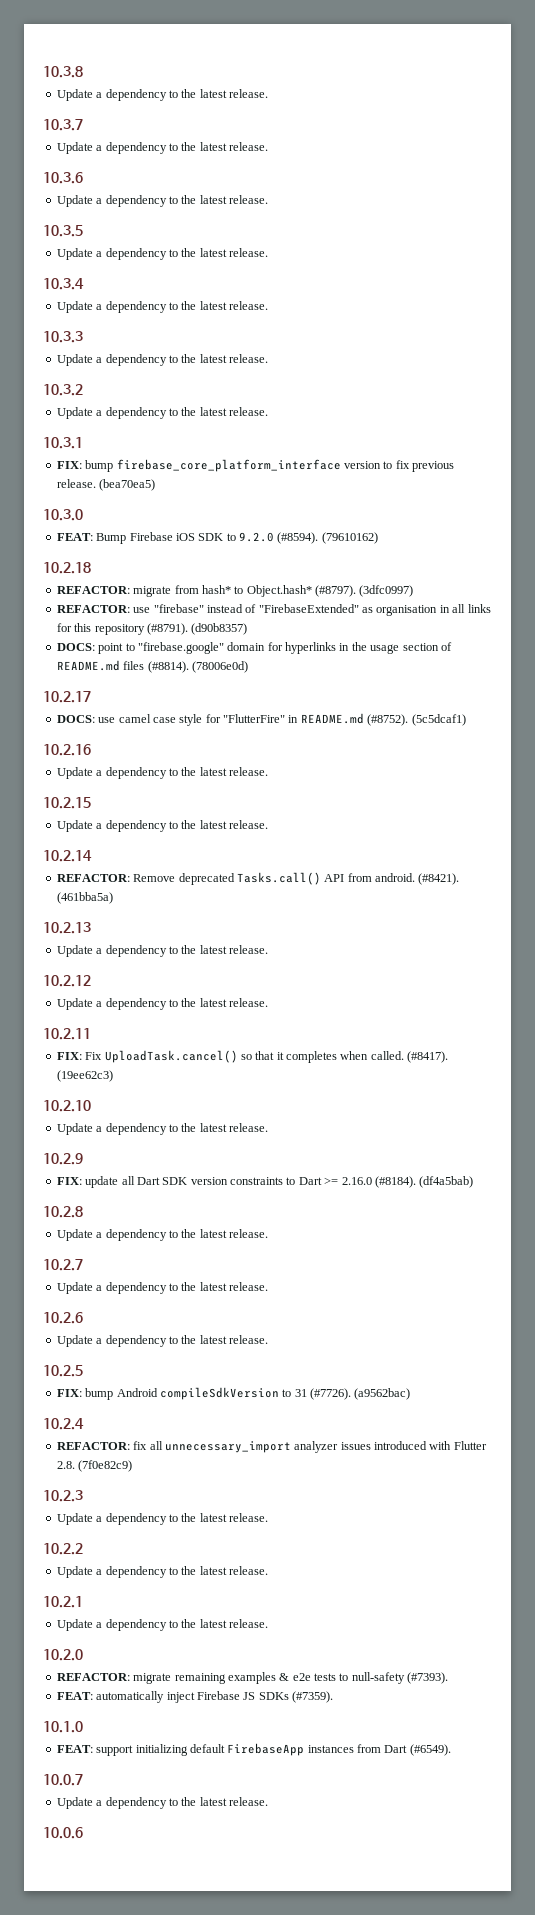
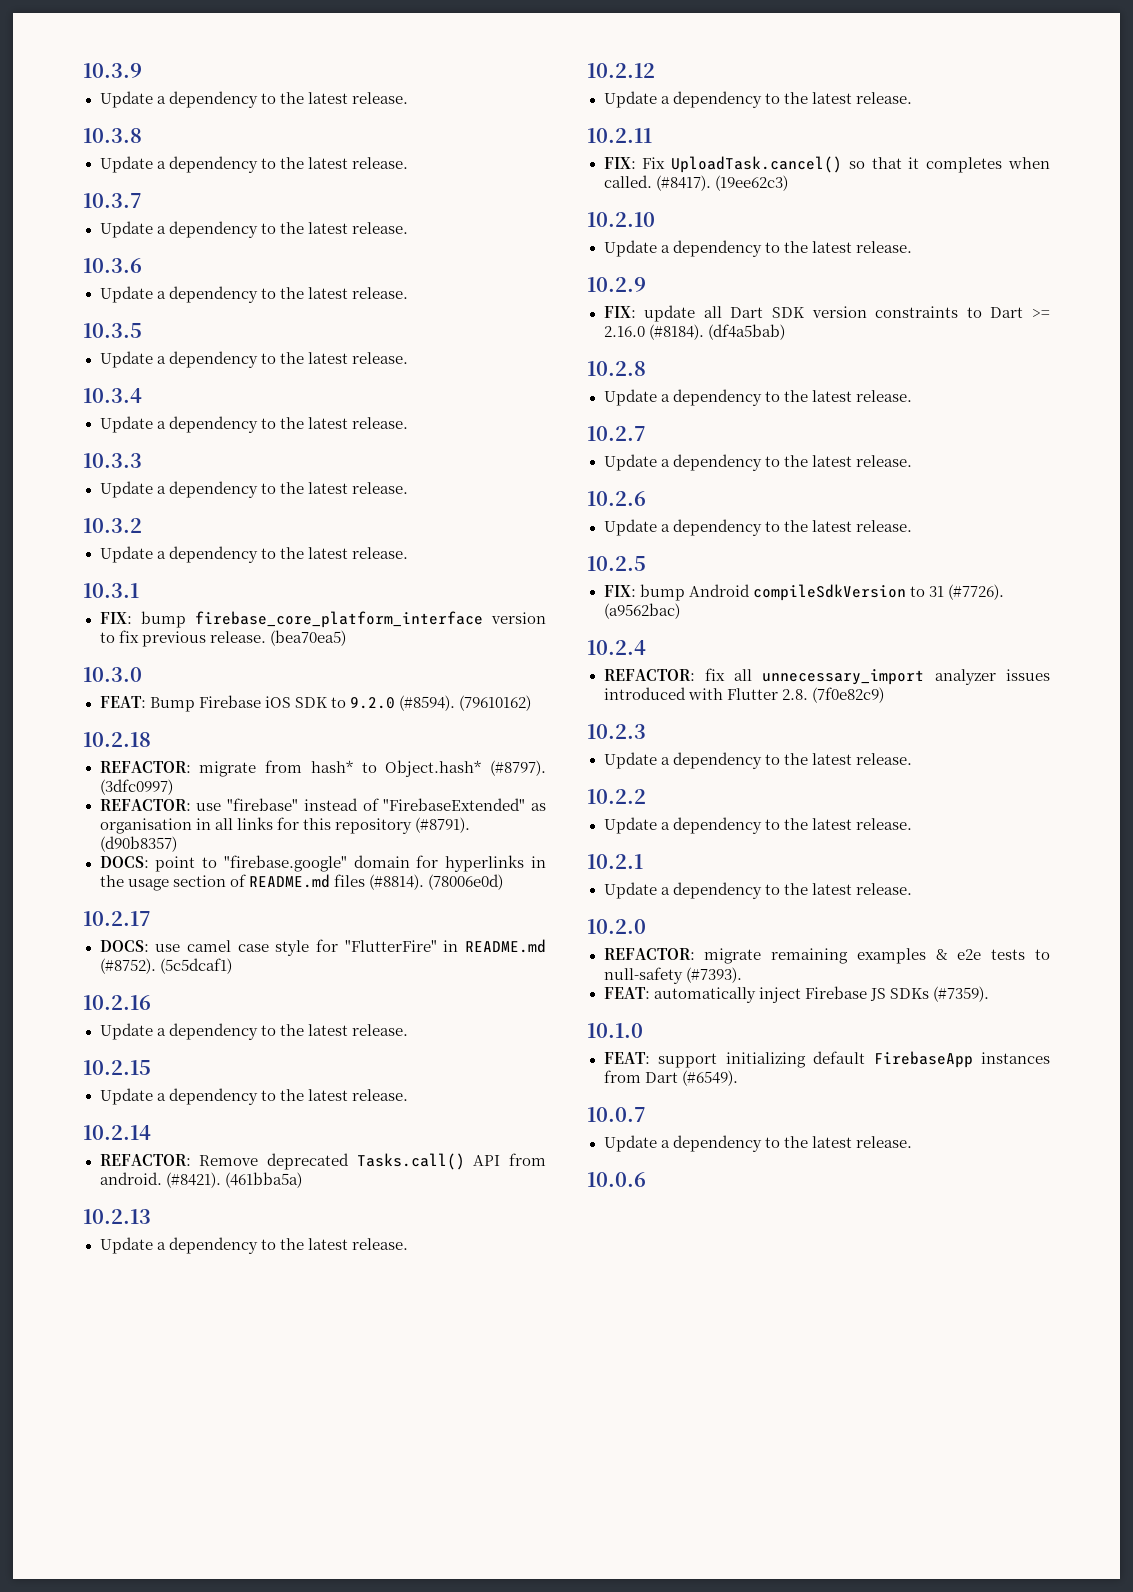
(43, 72) none -> [83,63,142,78] [99,91,408,108] 10.3.9 // Update a dependency to the latest release. //

